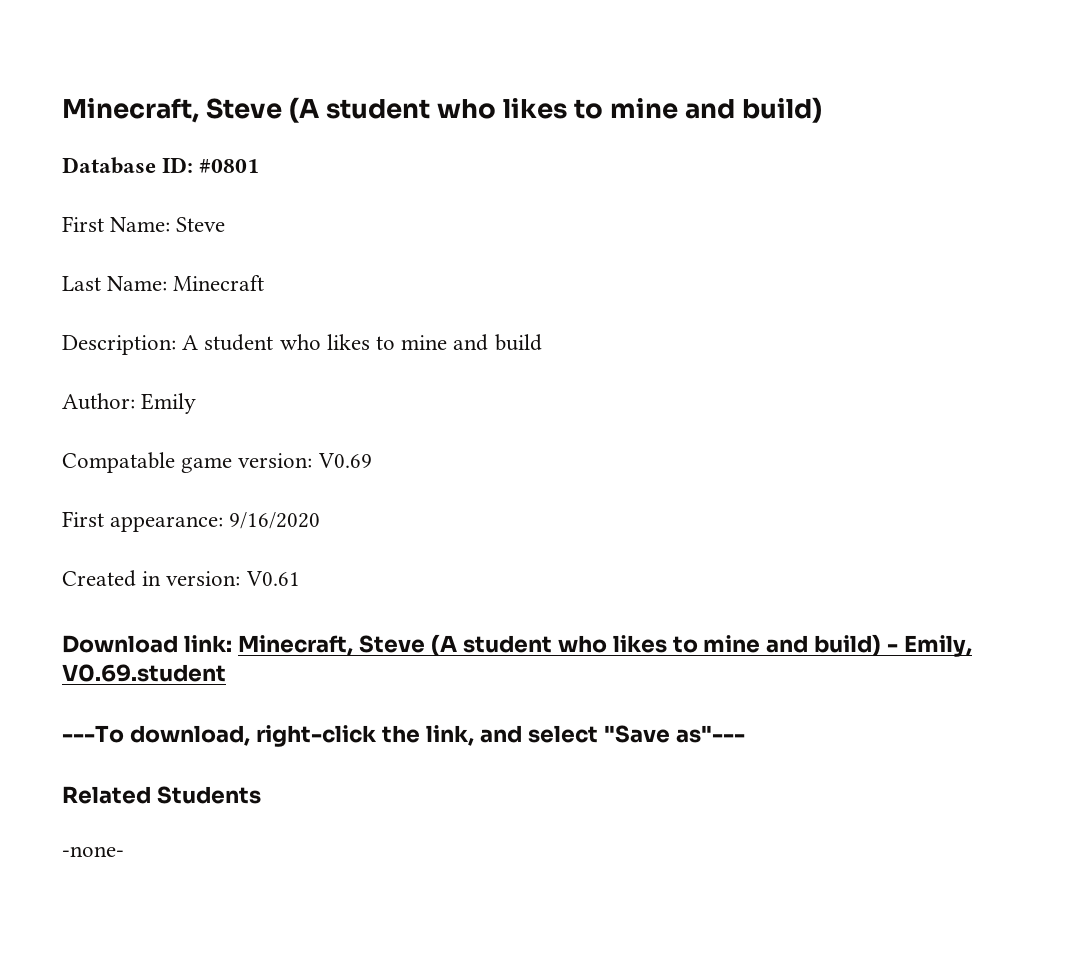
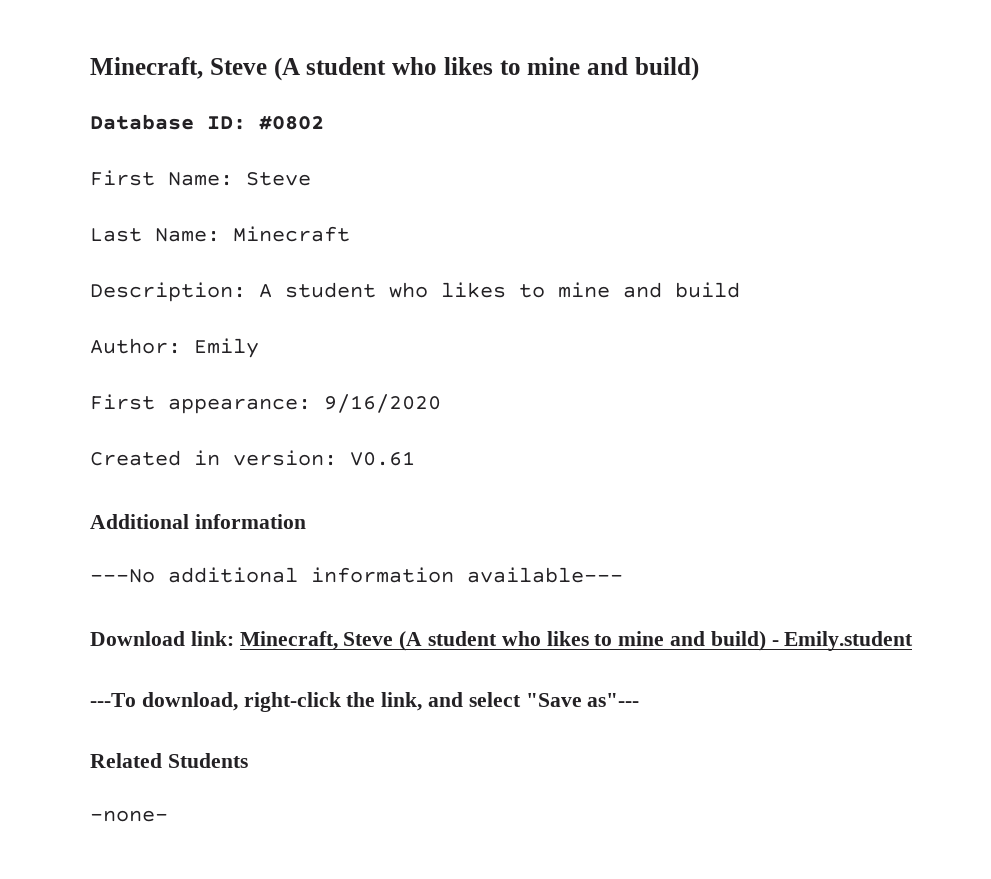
[199,159,260,173] #0801 -> [259,116,324,130] #0802
[62,452,372,473] // Compatable game version: V0.69 -> (259, 348) none
(300, 578) none -> [90,514,306,529] [90,567,623,583] // Additional information // ---No additional information available---
[904,635,973,657] [62,664,226,682] Emily, V0.69.student -> [784,631,914,651] Emily.student

